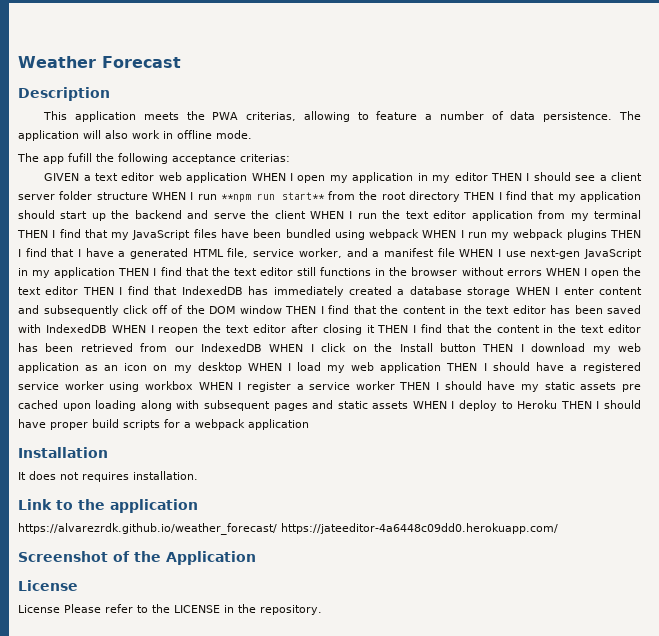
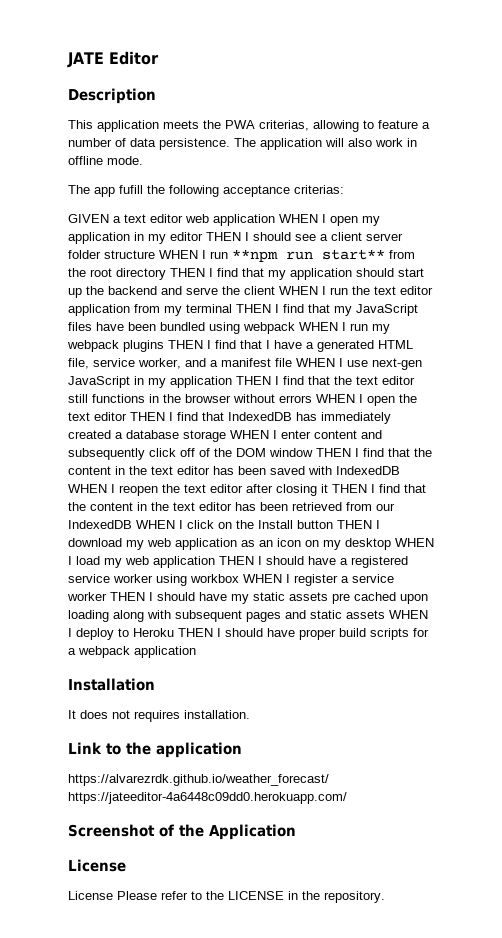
[18,56,181,68] Weather Forecast -> [67,51,159,68] JATE Editor

